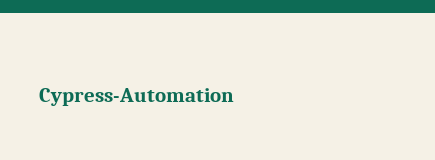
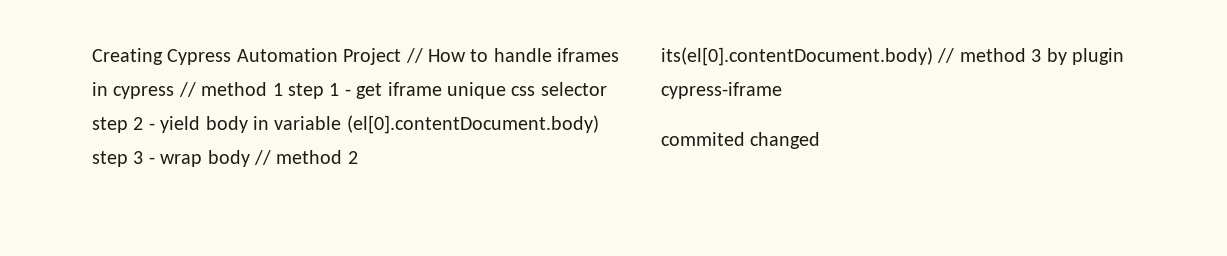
[39,88,234,106] Cypress-Automation -> [92,48,620,65] [92,82,607,99] [92,115,599,134] [92,150,358,167] [661,47,1124,66] [661,82,782,99] [661,132,821,149] Creating Cypress Automation Project // How to handle iframes in cypress // method 1 step 1 - get iframe unique css selector step 2 - yield body in variable (el[0].contentDocument.body) step 3 - wrap body // method 2 its(el[0].contentDocument.body) // method 3 by plugin cypress-iframe // commited changed

